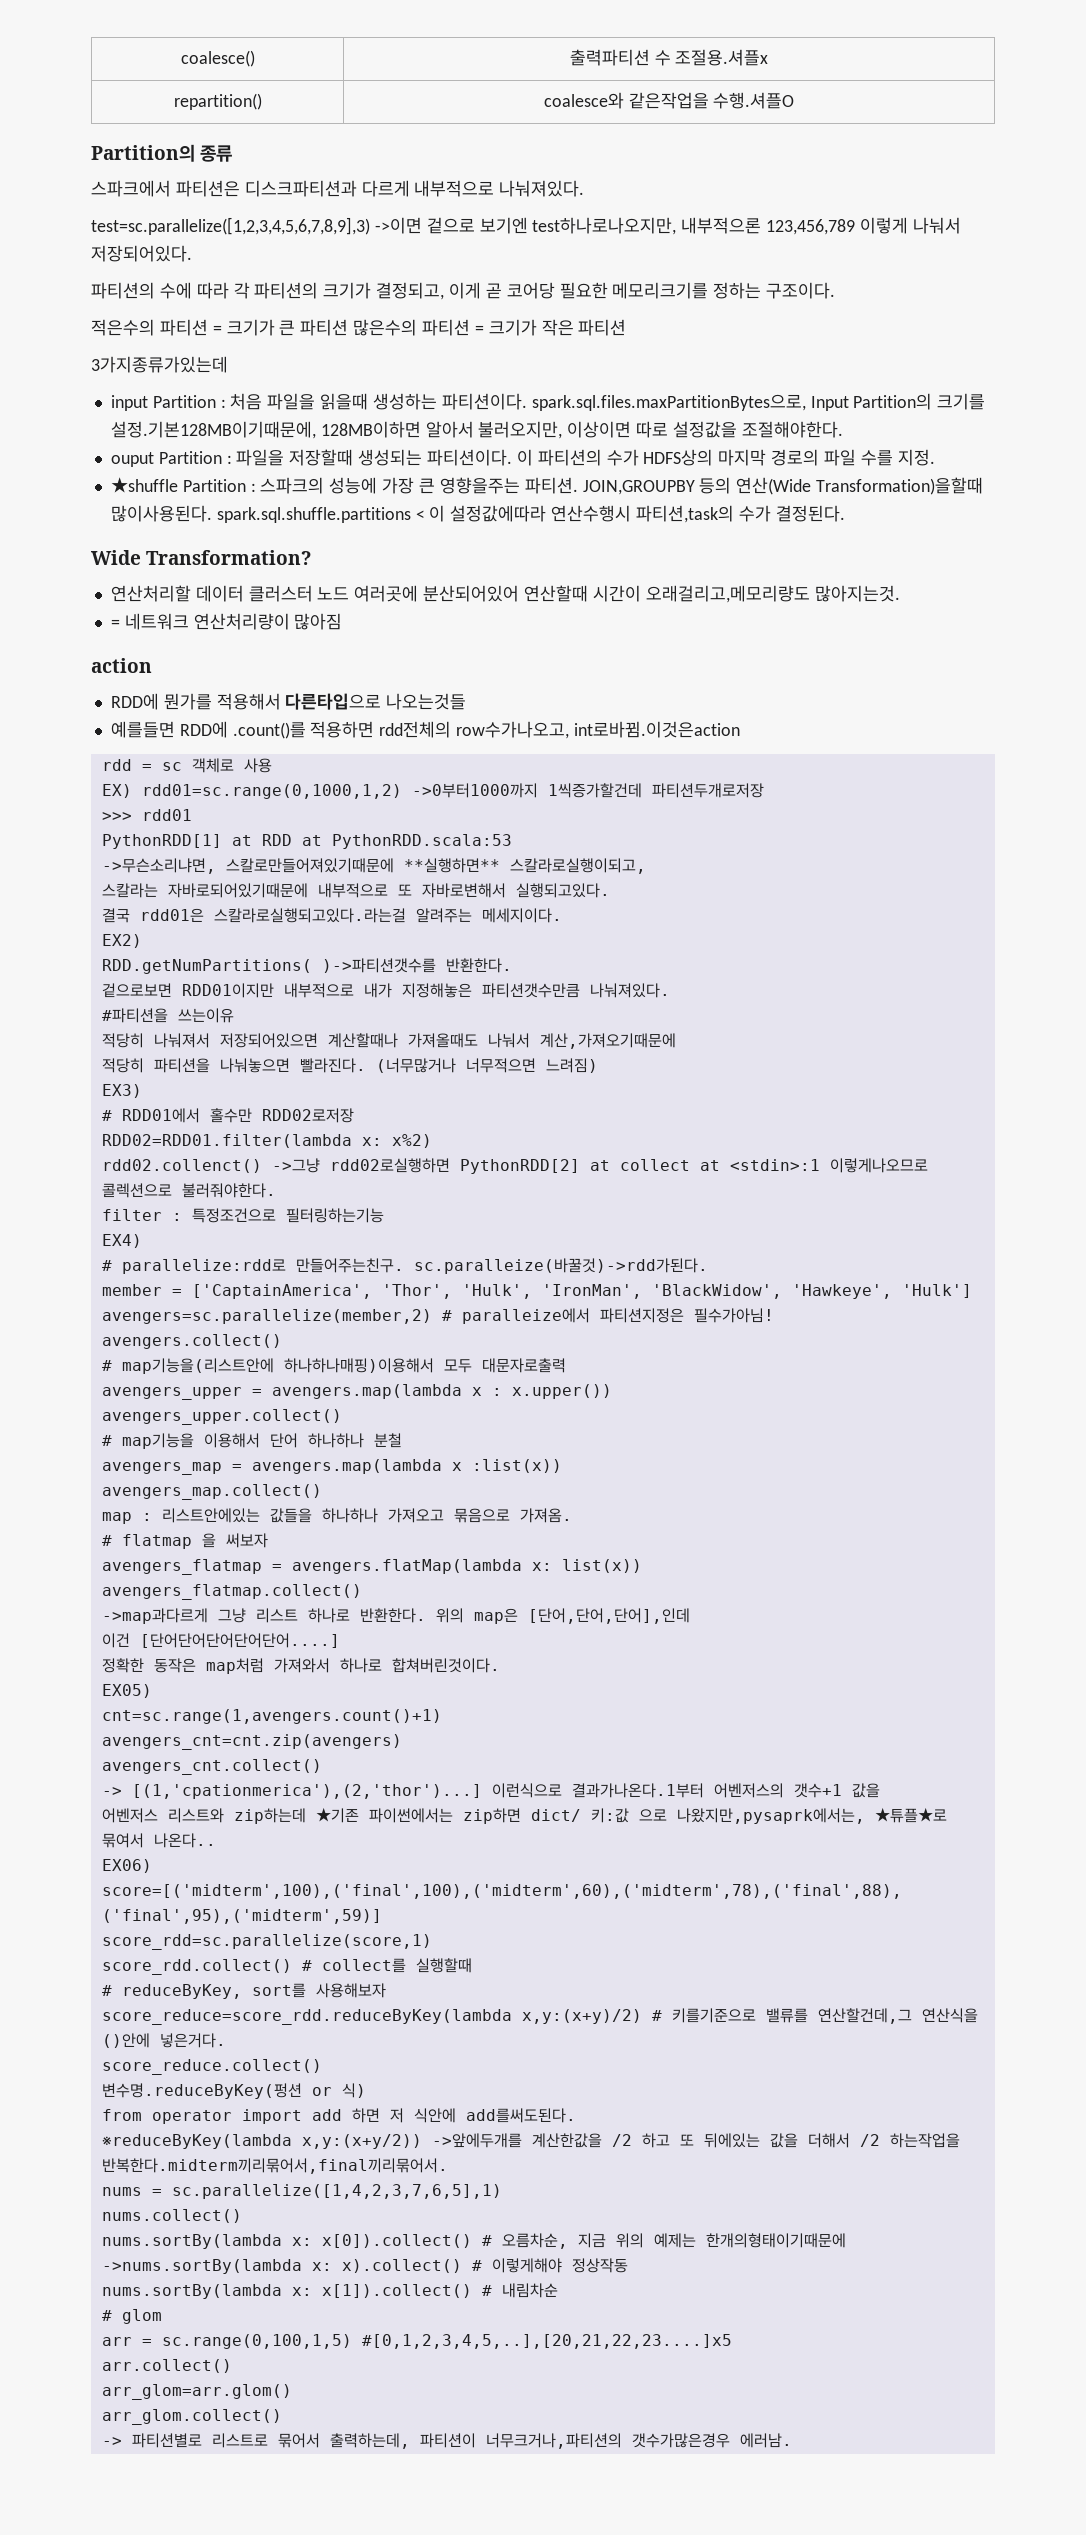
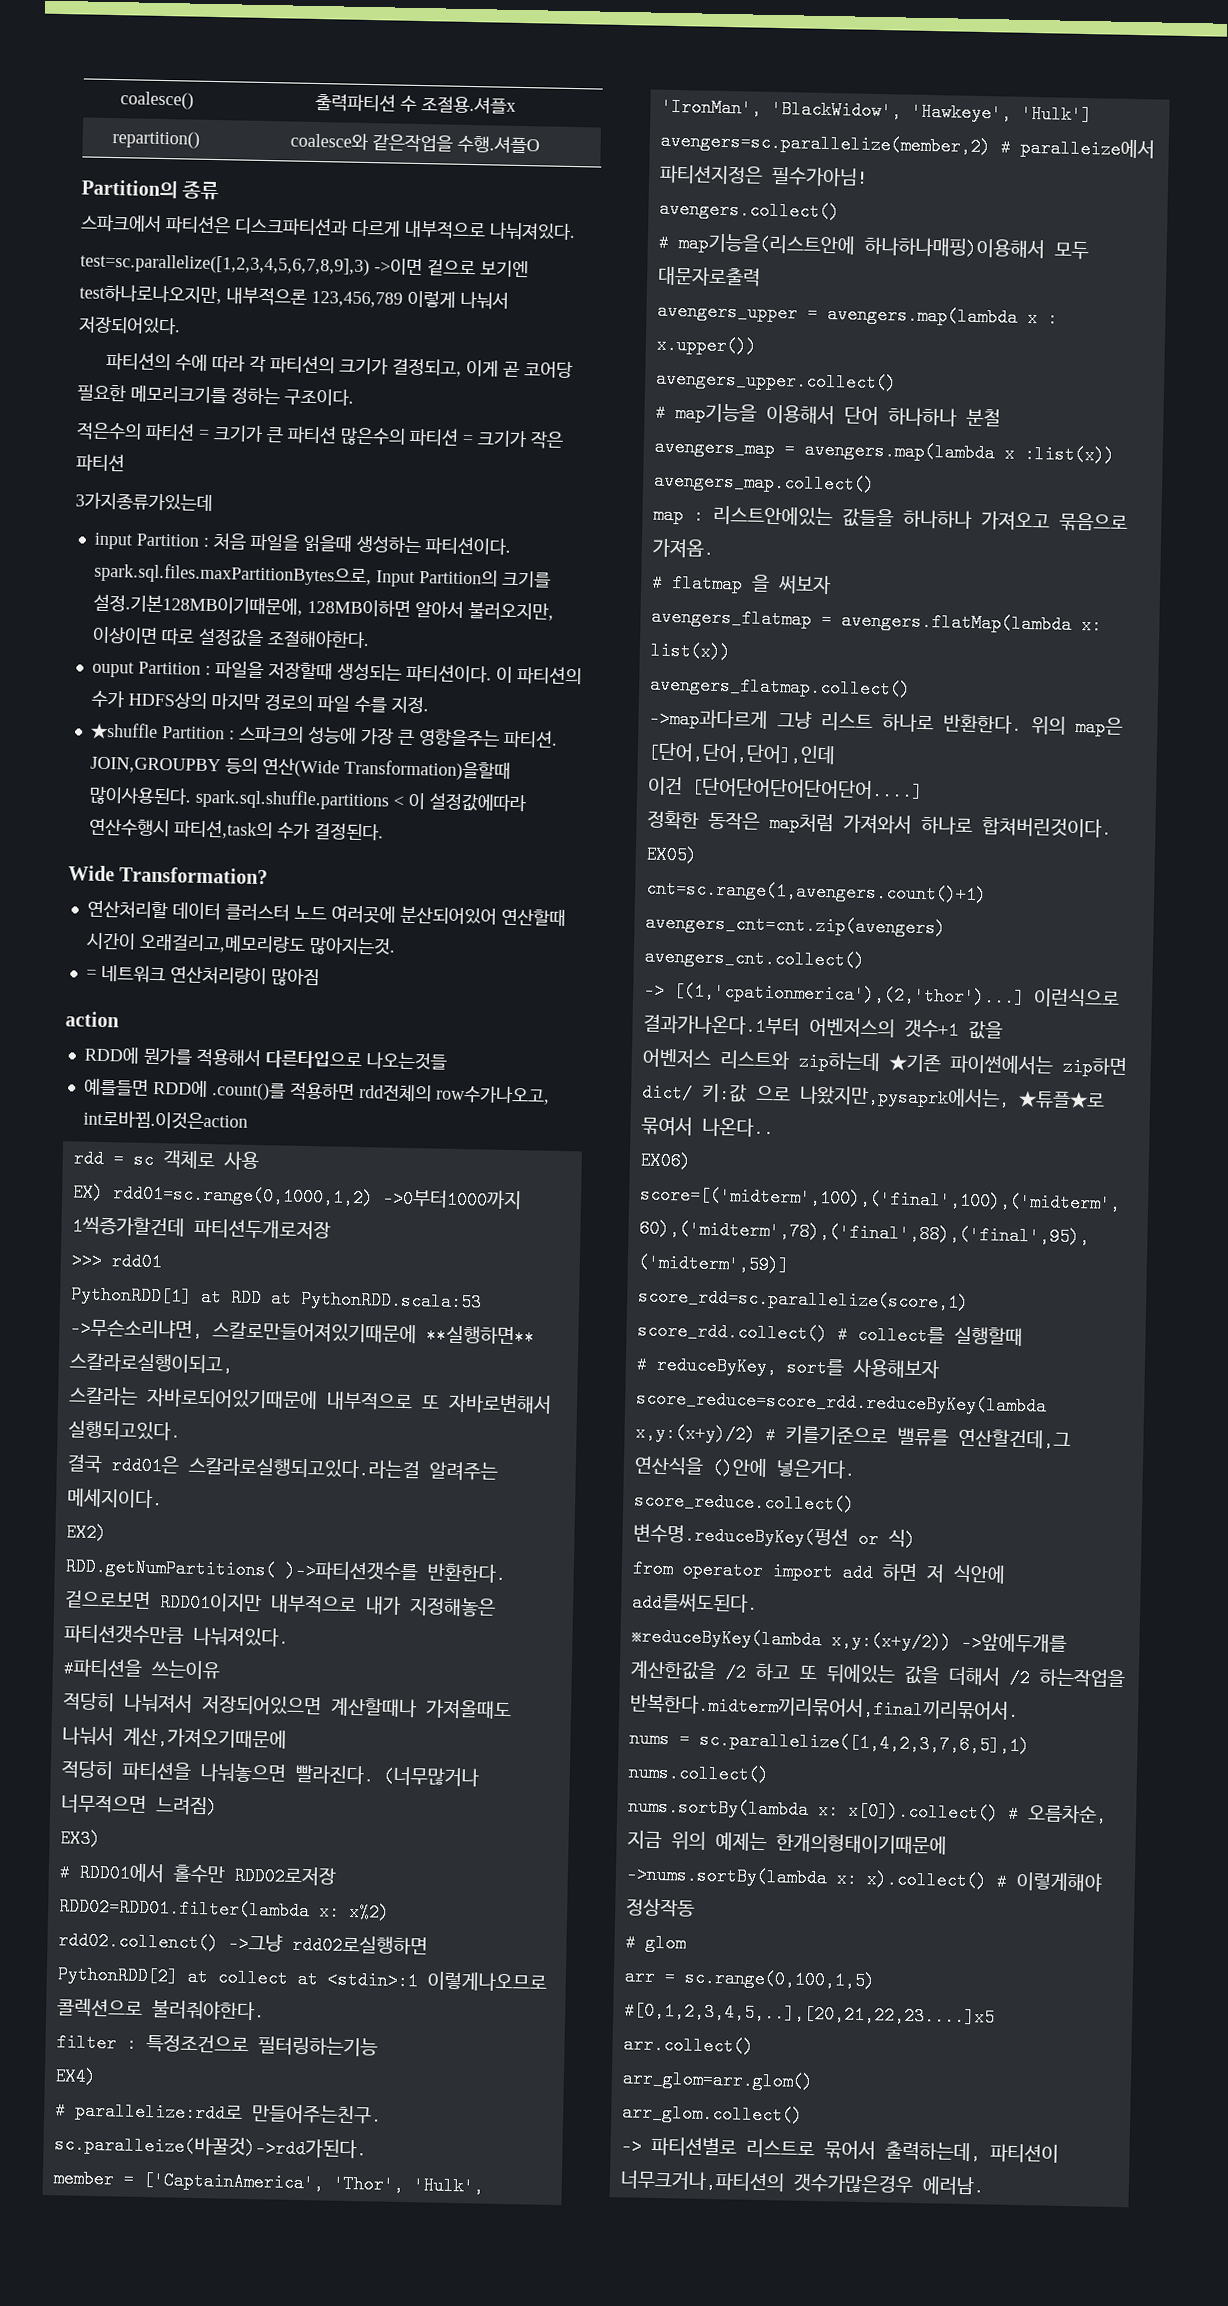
[101,2283,558,2299] // nums.sortBy(lambda x: x[1]).collect() # 내림차순 -> (695, 1907) none

